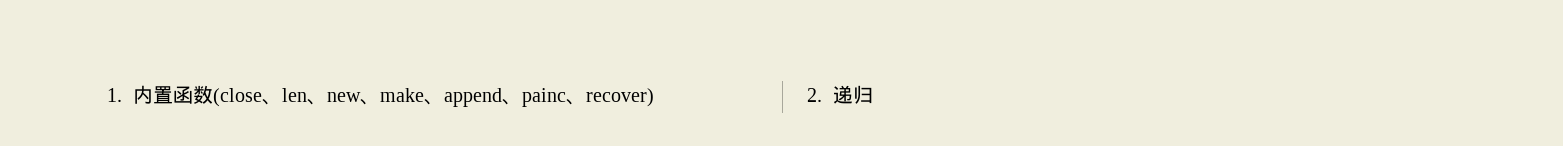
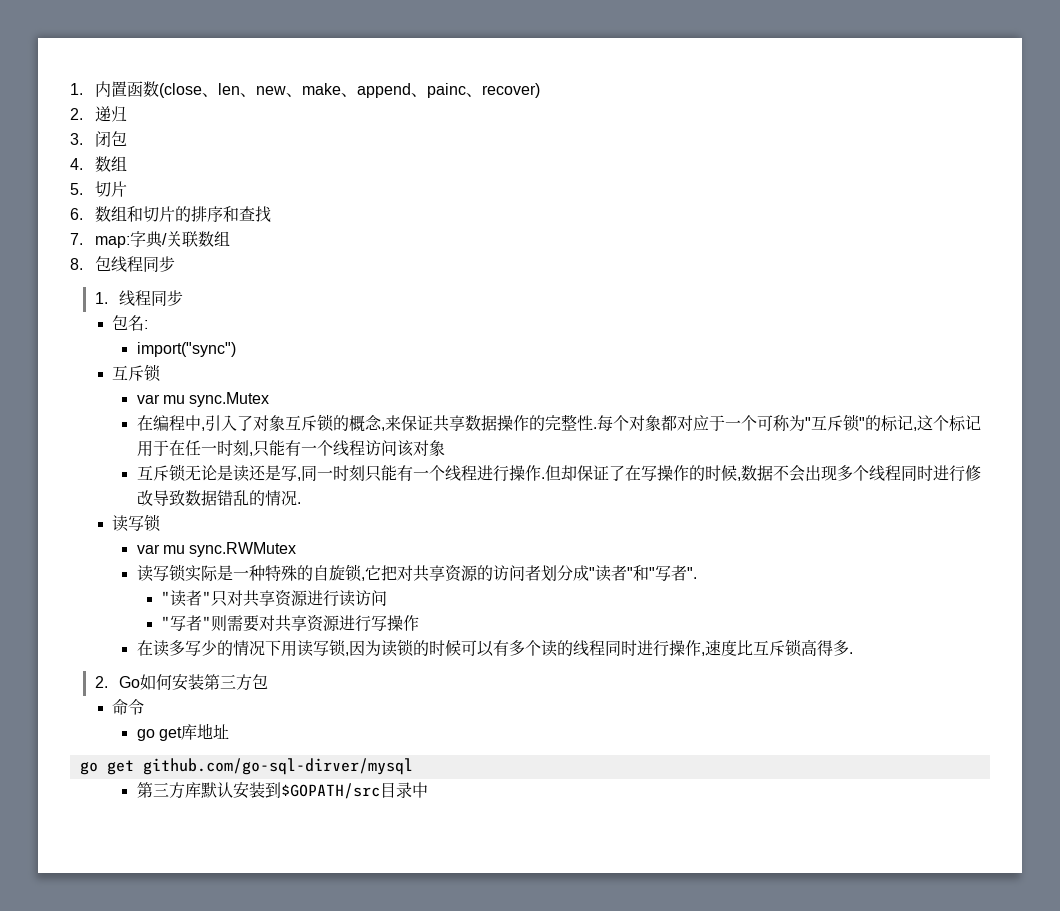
(874, 94) none -> [70,131,127,147] [70,156,127,172] [70,181,127,197] [70,206,271,223] [70,231,230,248] [70,256,175,272] [94,290,184,306] [112,315,149,331] [136,342,236,357] [112,364,162,382] [136,392,270,407] [136,414,981,432] [136,440,445,457] [136,464,981,482] [136,490,301,506] [112,514,162,532] [136,542,297,557] [136,564,697,582] [161,590,388,607] [161,615,420,632] [136,639,853,657] [94,674,269,691] [112,699,145,715] [136,723,229,741] [79,758,413,775] [136,782,428,799] // 3.闭包 // 4.数组 // 5.切片 // 6.数组和切片的排序和查找 // 7. map:字典/关联数组 // 8.包线程同步 // 1.线程同步 // 包名: // import("sync") // 互斥锁 // var mu sync.Mutex // 在编程中,引入了对象互斥锁的概念,来保证共享数据操作的完整性.每个对象都对应于一个可称为"互斥锁"的标记,这个标记用于在任一时刻,只能有一个线程访问该对象 // 互斥锁无论是读还是写,同一时刻只能有一个线程进行操作.但却保证了在写操作的时候,数据不会出现多个线程同时进行修改导致数据错乱的情况. // 读写锁 // var mu sync.RWMutex // 读写锁实际是一种特殊的自旋锁,它把对共享资源的访问者划分成"读者"和"写者". // "读者"只对共享资源进行读访问 // "写者"则需要对共享资源进行写操作 // 在读多写少的情况下用读写锁,因为读锁的时候可以有多个读的线程同时进行操作,速度比互斥锁高得多. // 2. Go如何安装第三方包 // 命令 // go get库地址 // go get github.com/go-sql-dirver/mysql // 第三方库默认安装到$GOPATH/src目录中

